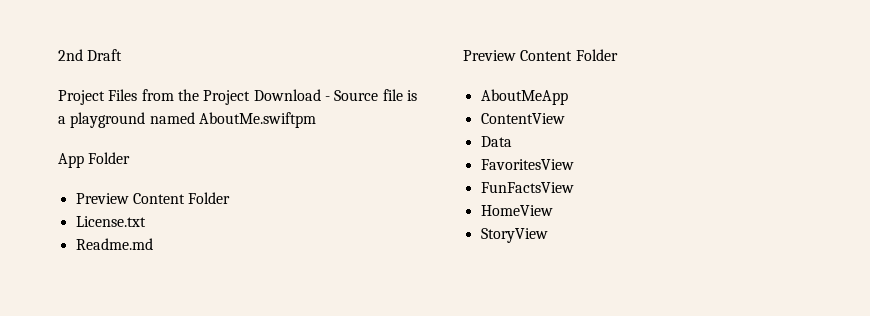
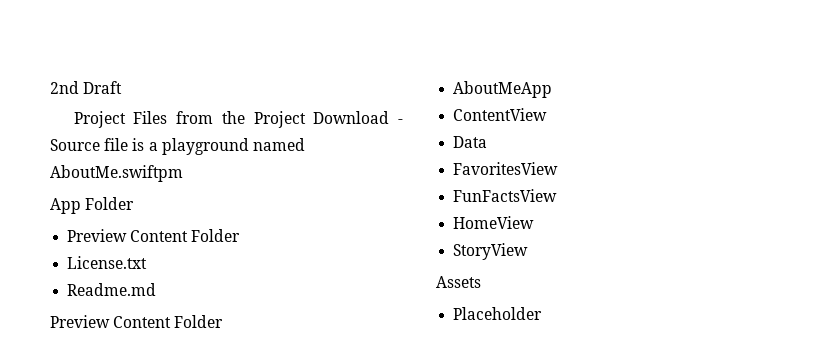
(548, 235) none -> [436,276,481,288] [453,307,543,320] // Assets // Placeholder

